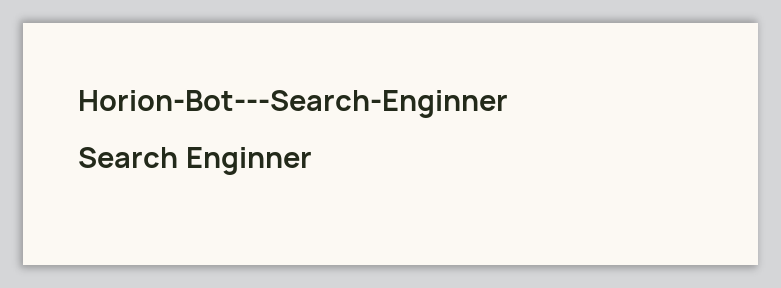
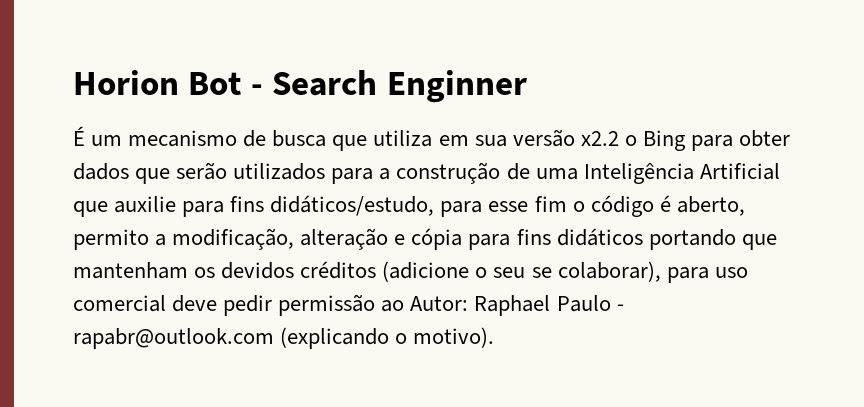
[78,90,508,118] Horion-Bot---Search-Enginner // -> [73,70,263,95] Horion Bot -
(312, 161) none -> [73,126,791,151] [73,162,780,184] [73,195,745,217] [73,228,777,250] [73,261,748,283] [73,294,624,316] [73,327,495,349] // É um mecanismo de busca que utiliza em sua versão x2.2 o Bing para obter dados que serão utilizados para a construção de uma Inteligência Artificial que auxilie para fins didáticos/estudo, para esse fim o código é aberto, permito a modificação, alteração e cópia para fins didáticos portando que mantenham os devidos créditos (adicione o seu se colaborar), para uso comercial deve pedir permissão ao Autor: Raphael Paulo - rapabr@outlook.com (explicando o motivo).

